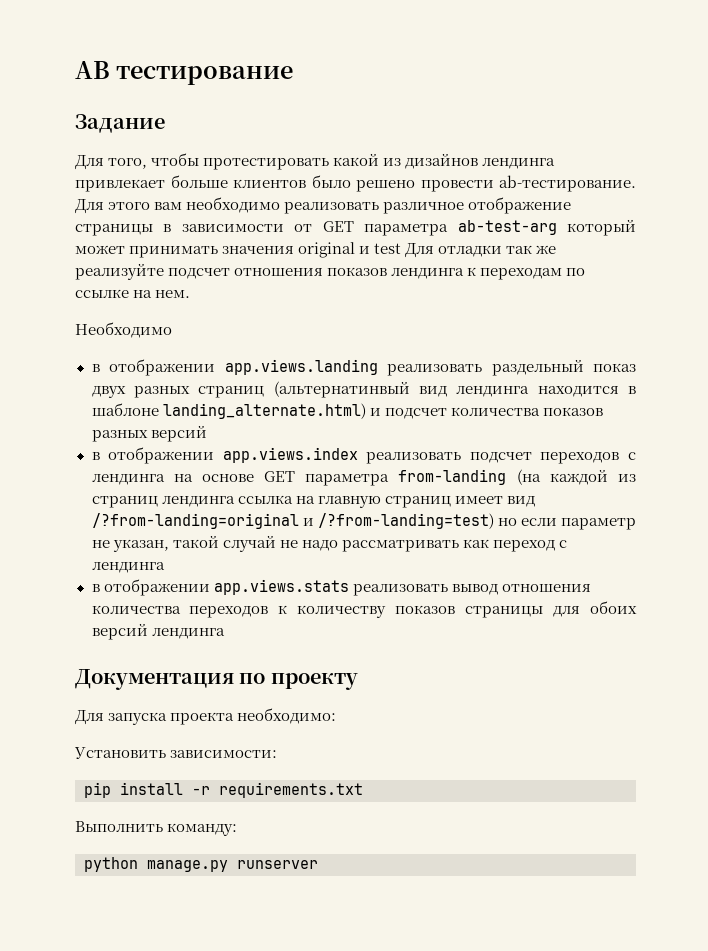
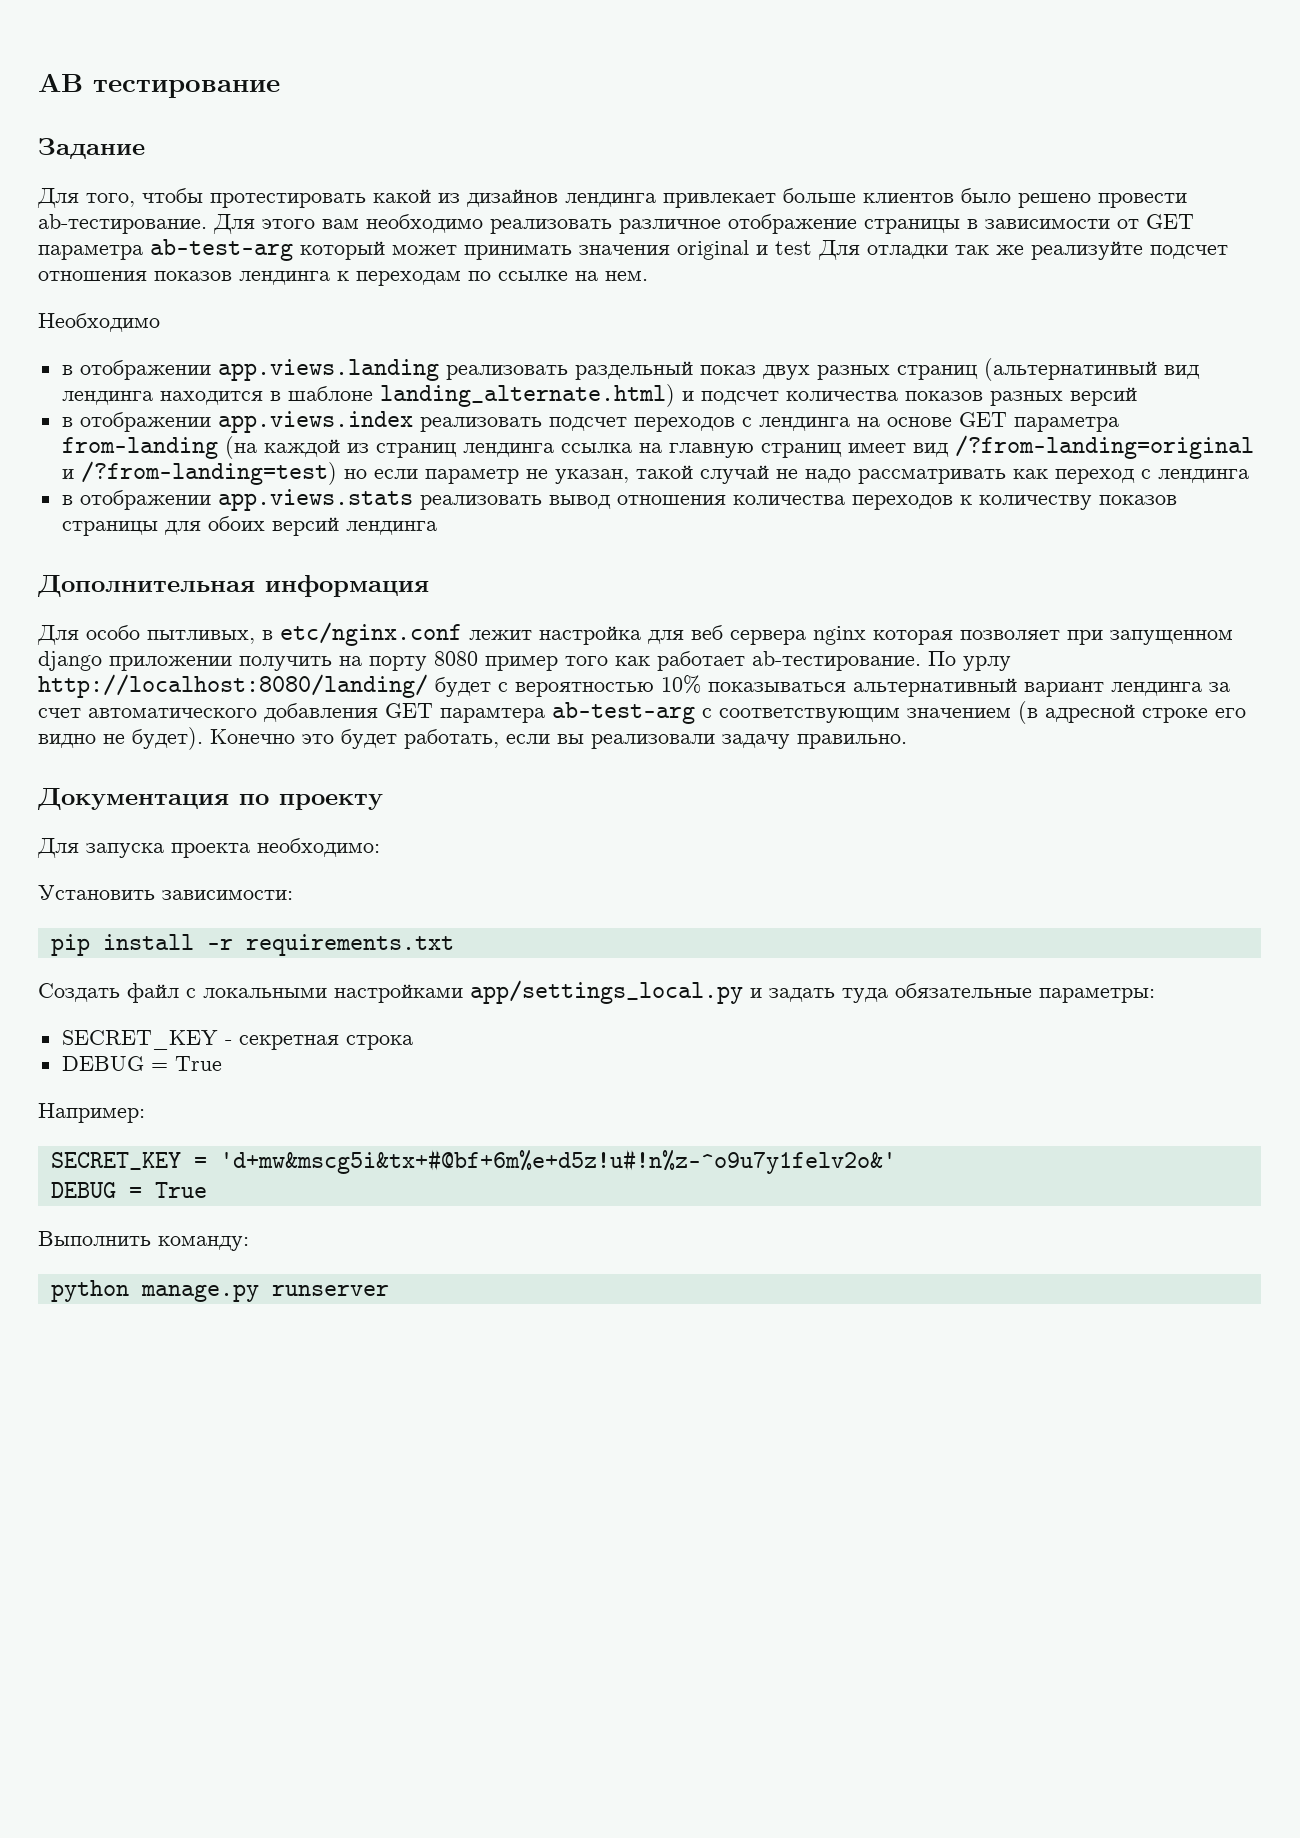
(225, 633) none -> [37,575,429,597] [37,622,1233,646] [38,651,1011,671] [38,674,1230,698] [38,701,1246,724] [38,727,907,750] // Дополнительная информация // Для особо пытливых, в etc/nginx.conf лежит настройка для веб сервера nginx которая позволяет при запущенном django приложении получить на порту 8080 пример того как работает ab-тестирование. По урлу http://localhost:8080/landing/ будет с вероятностью 10% показываться альтернативный вариант лендинга за счет автоматического добавления GET парамтера ab-test-arg с соответствующим значением (в адресной строке его видно не будет). Конечно это будет работать, если вы реализовали задачу правильно.
(363, 790) none -> [38,980,1155,1004] [61,1030,413,1050] [61,1056,222,1071] [38,1103,145,1123] [50,1149,896,1174] [50,1182,207,1198] // Создать файл с локальными настройками app/settings_local.py и задать туда обязательные параметры: // SECRET_KEY - секретная строка // DEBUG = True // Например: // SECRET_KEY = 'd+mw&mscg5i&tx+#@bf+6m%e+d5z!u#!n%z-^o9u7y1felv2o&' // DEBUG = True

